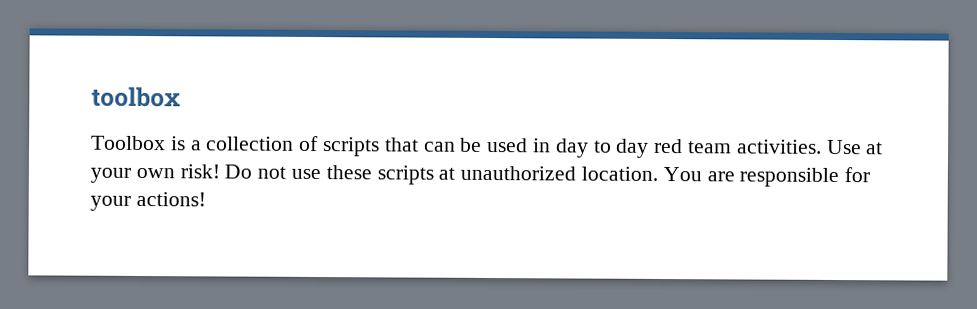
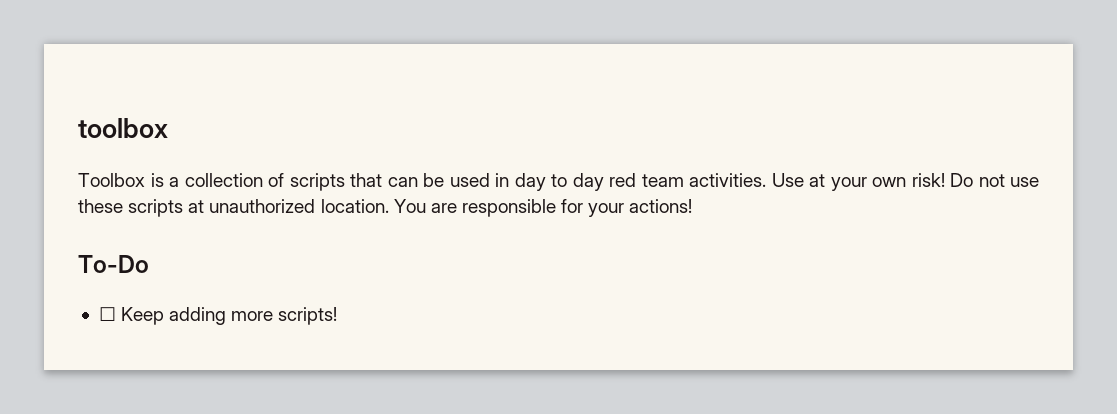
(206, 199) none -> [78,255,149,273] [98,307,338,325] // To-Do // ☐ Keep adding more scripts!

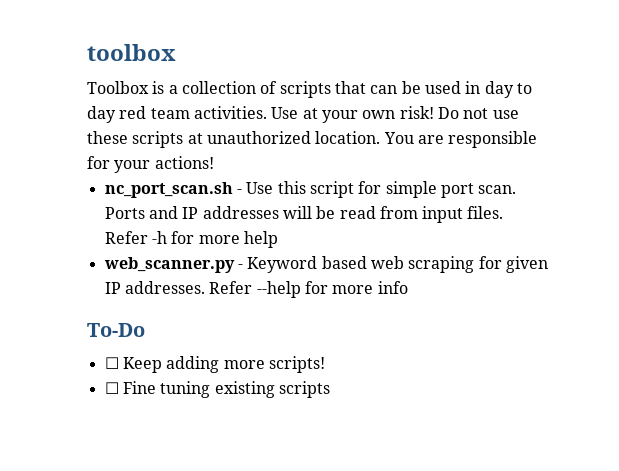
(693, 206) none -> [104,181,517,198] [104,206,504,223] [104,231,278,248] [103,256,548,273] [104,281,408,298] // nc_port_scan.sh - Use this script for simple port scan. Ports and IP addresses will be read from input files. Refer -h for more help // web_scanner.py - Keyword based web scraping for given IP addresses. Refer --help for more info
(338, 316) none -> [104,381,330,398] // ☐ Fine tuning existing scripts

